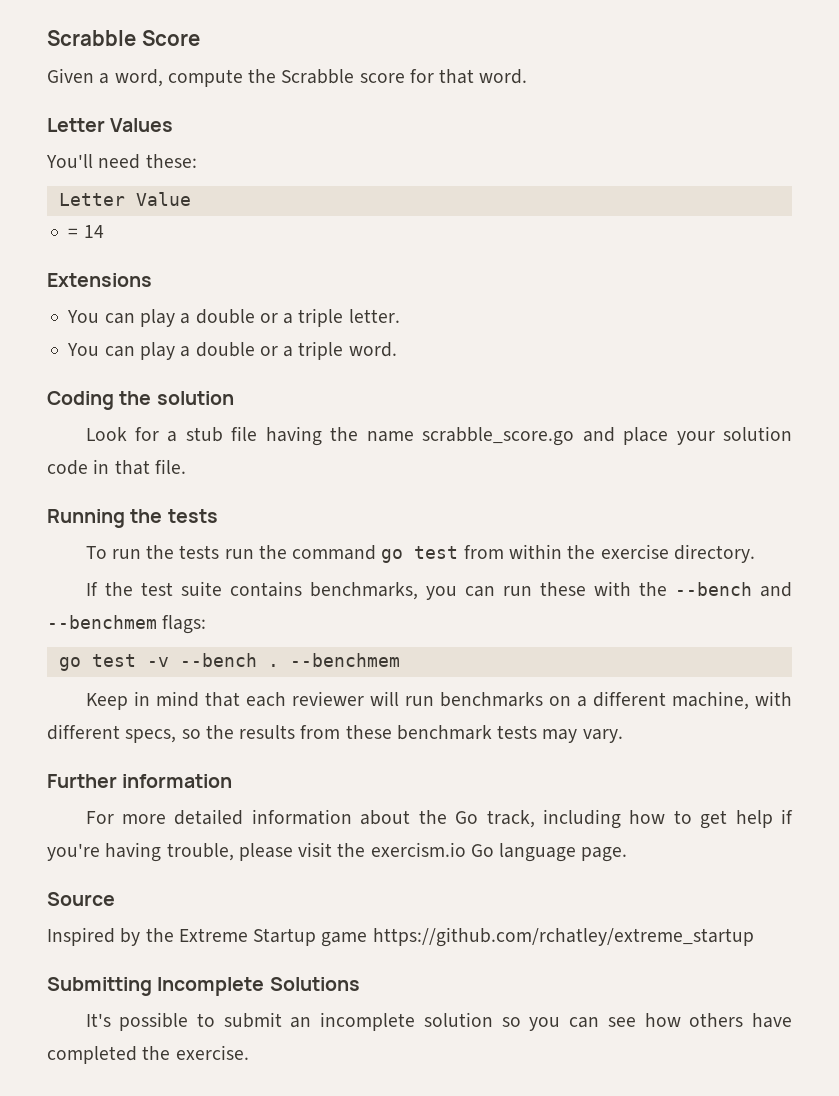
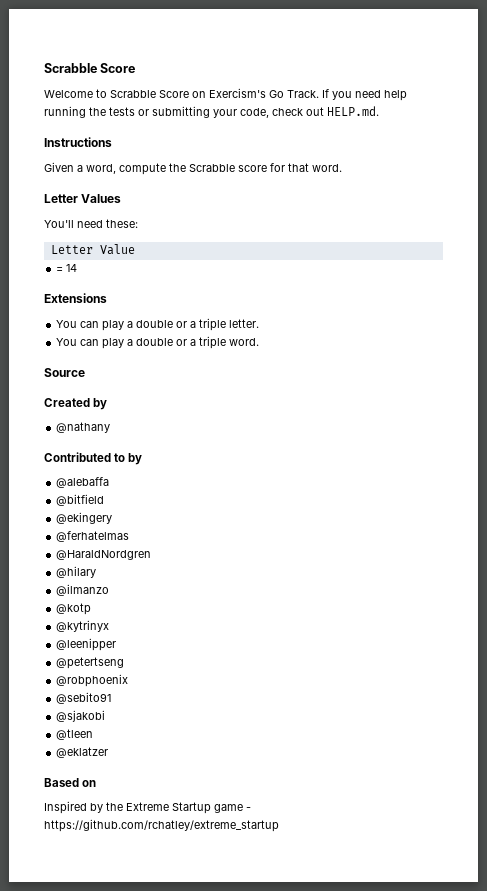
[47,30,200,46] Scrabble Score -> [44,63,136,73] [44,88,407,101] [44,106,379,118] [44,137,112,147] Scrabble Score // Welcome to Scrabble Score on Exercism's Go Track. If you need help running the tests or submitting your code, check out HELP.md. // Instructions
[47,391,234,410] [85,426,793,446] [47,459,186,475] [47,509,218,528] [85,544,755,563] [85,581,793,600] [47,615,207,634] [58,653,400,671] [85,691,793,710] [47,724,623,743] [47,774,233,788] [85,809,794,829] [47,842,628,862] [47,892,115,906] Coding the solution // Look for a stub file having the name scrabble_score.go and place your solution code in that file. // Running the tests // To run the tests run the command go test from within the exercise directory. // If the test suite contains benchmarks, you can run these with the --bench and --benchmem flags: // go test -v --bench . --benchmem // Keep in mind that each reviewer will run benchmarks on a different machine, with different specs, so the results from these benchmark tests may vary. // Further information // For more detailed information about the Go track, including how to get help if you're having trouble, please visit the exercism.io Go language page. // Source -> [44,368,85,377] [44,398,108,410] [56,422,111,433] [44,452,143,465] [56,477,110,488] [56,494,105,506] [56,512,113,524] [56,531,130,542] [56,550,152,560] [56,566,97,578] [56,584,110,596] [56,603,92,615] [56,620,110,632] [56,638,117,651] [56,657,125,669] [56,674,129,687] [56,692,112,704] [56,710,106,722] [56,729,94,740] [56,747,109,758] [44,778,97,787] Source // Created by // @nathany // Contributed to by // @alebaffa // @bitfield // @ekingery // @ferhatelmas // @HaraldNordgren // @hilary // @ilmanzo // @kotp // @kytrinyx // @leenipper // @petertseng // @robphoenix // @sebito91 // @sjakobi // @tleen // @eklatzer // Based on
(368, 939) none -> [246,807,251,811] -
[47,977,360,996] [85,1012,792,1031] [47,1045,249,1064] // Submitting Incomplete Solutions // It's possible to submit an incomplete solution so you can see how others have completed the exercise. -> (279, 825) none

